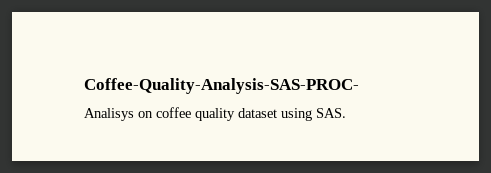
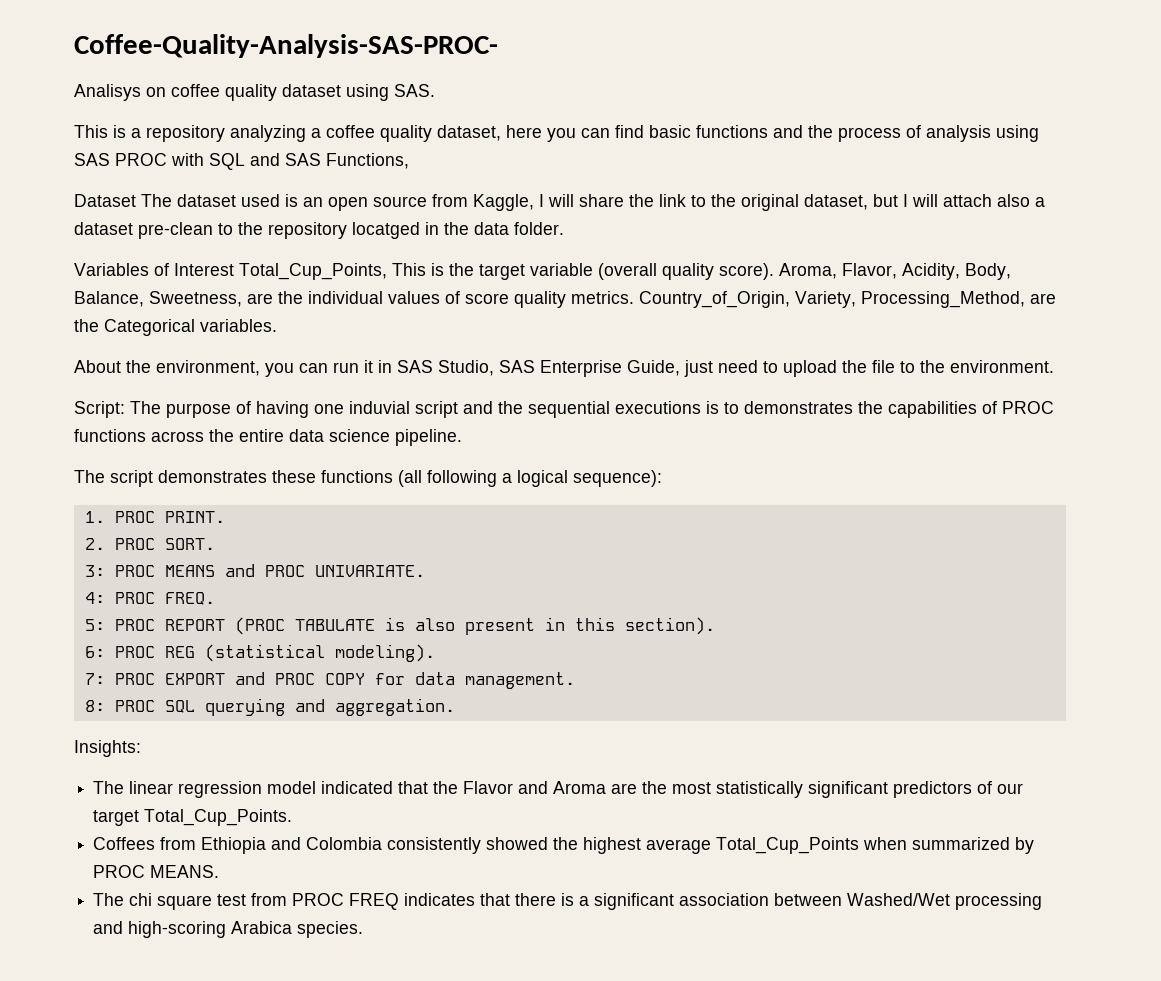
(346, 113) none -> [74,125,1039,142] [74,153,409,170] [74,194,1045,211] [74,222,564,239] [74,263,1011,280] [74,291,1056,308] [74,319,277,336] [74,360,1054,377] [74,401,1054,418] [74,429,462,446] [74,470,662,487] [84,511,225,523] [84,538,215,550] [84,564,425,577] [84,592,215,605] [84,617,715,635] [84,644,435,662] [84,672,575,689] [84,698,455,716] [74,740,141,757] [93,781,1024,798] [93,809,293,826] [93,837,1035,854] [93,865,220,878] [93,893,1043,910] [93,921,364,938] // This is a repository analyzing a coffee quality dataset, here you can find basic functions and the process of analysis using SAS PROC with SQL and SAS Functions, // Dataset The dataset used is an open source from Kaggle, I will share the link to the original dataset, but I will attach also a dataset pre-clean to the repository locatged in the data folder. // Variables of Interest Total_Cup_Points, This is the target variable (overall quality score). Aroma, Flavor, Acidity, Body, Balance, Sweetness, are the individual values of score quality metrics. Country_of_Origin, Variety, Processing_Method, are the Categorical variables. // About the environment, you can run it in SAS Studio, SAS Enterprise Guide, just need to upload the file to the environment. // Script: The purpose of having one induvial script and the sequential executions is to demonstrates the capabilities of PROC functions across the entire data science pipeline. // The script demonstrates these functions (all following a logical sequence): // 1. PROC PRINT. // 2. PROC SORT. // 3: PROC MEANS and PROC UNIVARIATE. // 4: PROC FREQ. // 5: PROC REPORT (PROC TABULATE is also present in this section). // 6: PROC REG (statistical modeling). // 7: PROC EXPORT and PROC COPY for data management. // 8: PROC SQL querying and aggregation. // Insights: // The linear regression model indicated that the Flavor and Aroma are the most statistically significant predictors of our target Total_Cup_Points. // Coffees from Ethiopia and Colombia consistently showed the highest average Total_Cup_Points when summarized by PROC MEANS. // The chi square test from PROC FREQ indicates that there is a significant association between Washed/Wet processing and high-scoring Arabica species.

